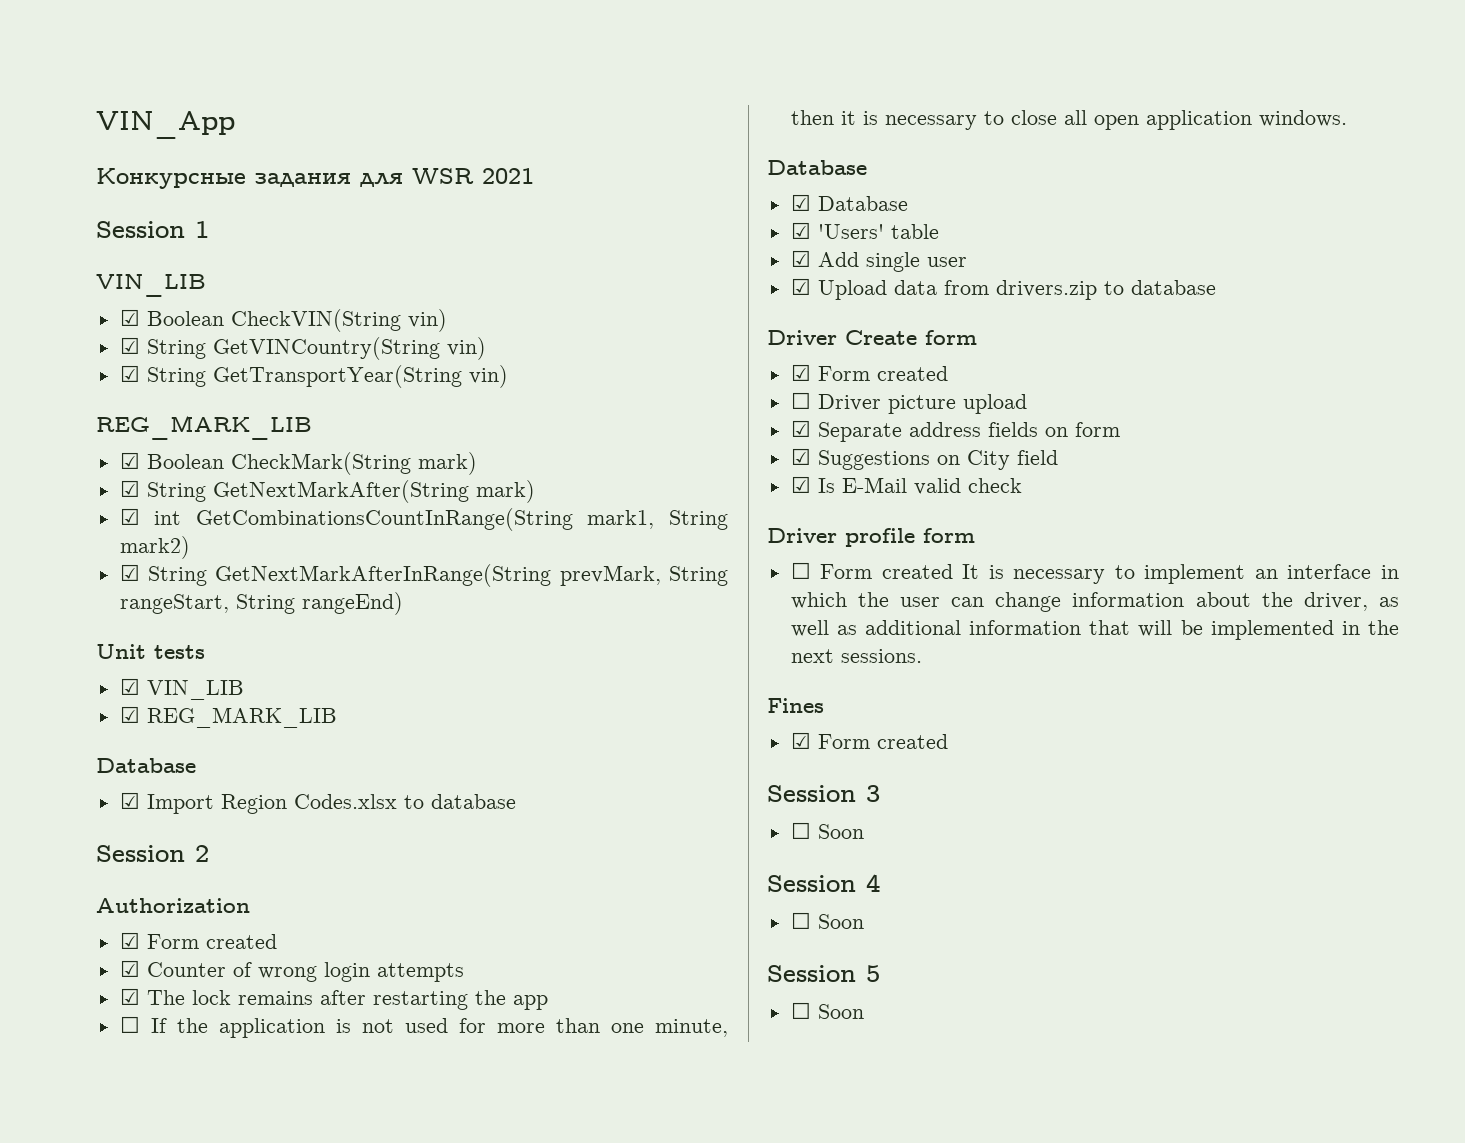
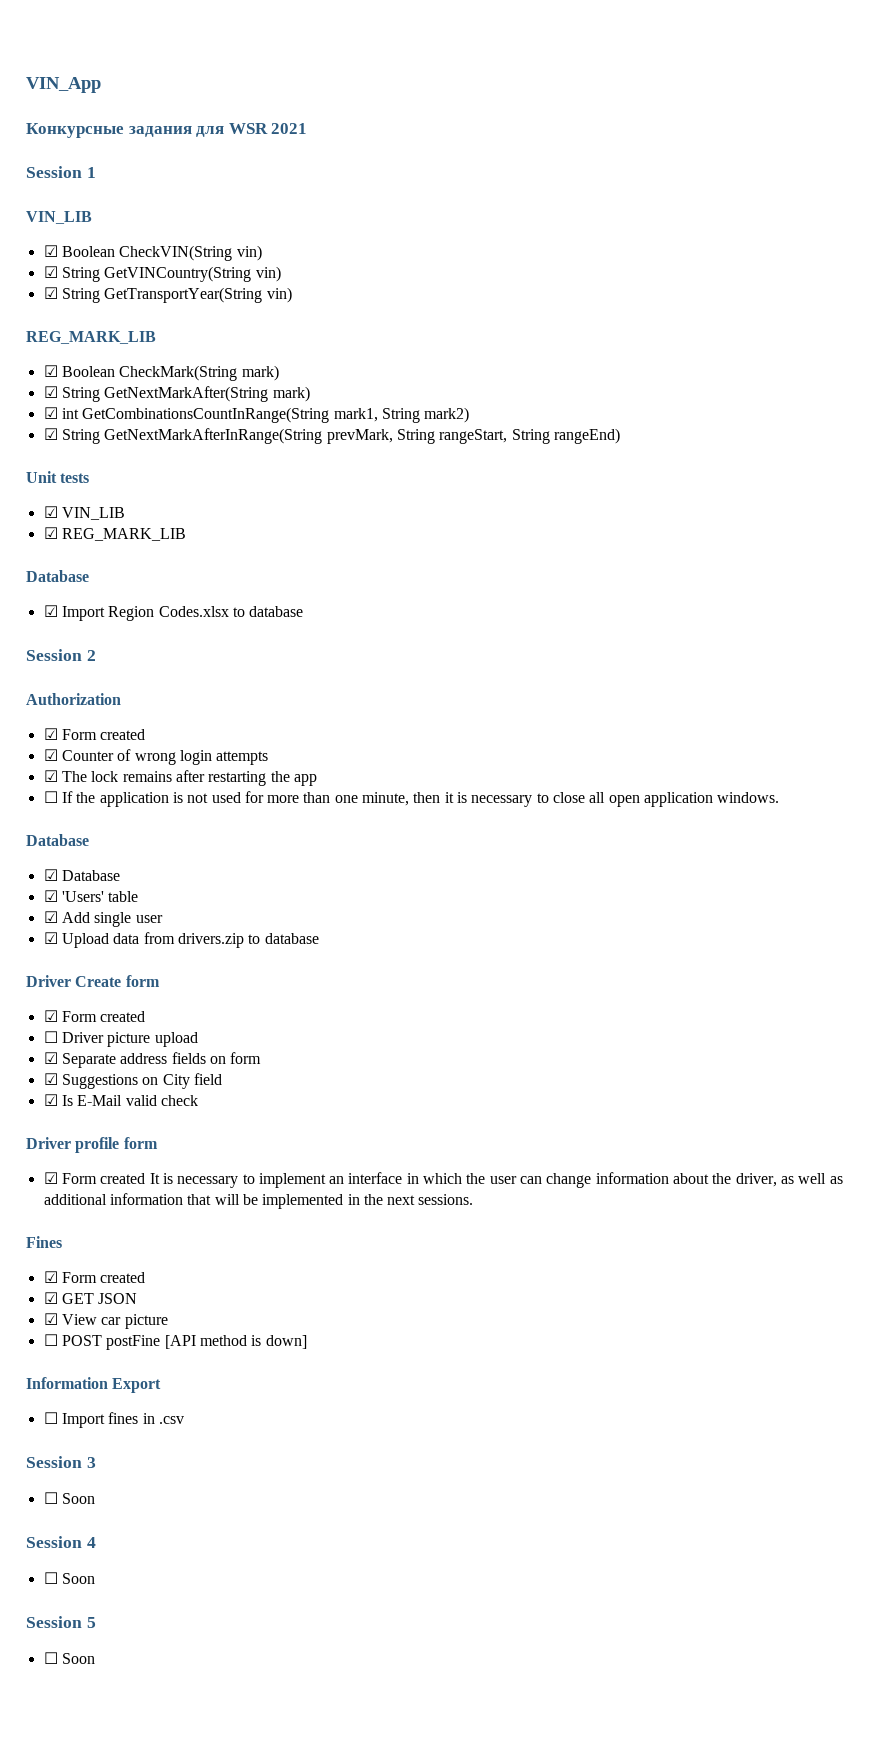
[790,562,811,579] ☐ -> [43,1172,58,1184] ☑
(948, 741) none -> [43,1292,138,1304] [43,1313,168,1329] [43,1334,307,1350] [26,1377,162,1393] [43,1412,184,1428] // ☑ GET JSON // ☑ View car picture // ☐ POST postFine [API method is down] // Information Export // ☐ Import fines in .csv

